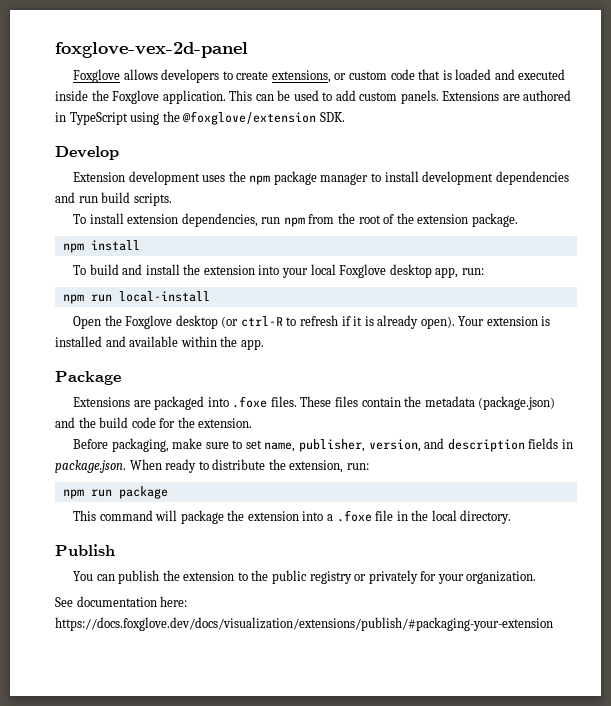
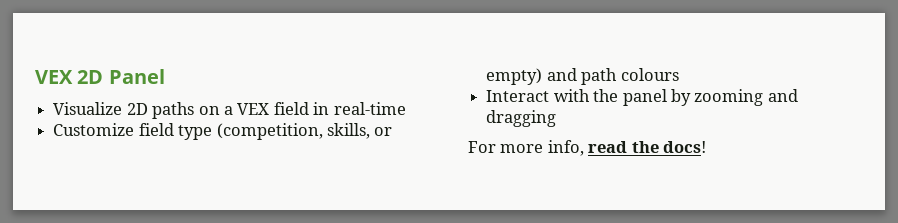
[55,42,248,58] [73,69,566,83] [55,90,572,104] [55,111,345,125] [55,146,119,160] [73,171,569,185] [55,192,172,206] [73,213,518,227] [62,240,140,253] [73,264,484,278] [62,291,210,304] [73,315,551,329] [55,336,264,350] [55,371,121,385] [73,396,556,410] [55,417,253,428] [73,438,573,452] [55,459,369,473] [62,486,168,499] [73,510,512,524] [55,544,115,556] [73,570,537,584] [55,596,188,607] [55,617,553,631] foxglove-vex-2d-panel // Foxglove allows developers to create extensions, or custom code that is loaded and executed inside the Foxglove application. This can be used to add custom panels. Extensions are authored in TypeScript using the @foxglove/extension SDK. // Develop // Extension development uses the npm package manager to install development dependencies and run build scripts. // To install extension dependencies, run npm from the root of the extension package. // npm install // To build and install the extension into your local Foxglove desktop app, run: // npm run local-install // Open the Foxglove desktop (or ctrl-R to refresh if it is already open). Your extension is installed and available within the app. // Package // Extensions are packaged into .foxe files. These files contain the metadata (package.json) and the build code for the extension. // Before packaging, make sure to set name, publisher, version, and description fields in package.json. When ready to distribute the extension, run: // npm run package // This command will package the extension into a .foxe file in the local directory. // Publish // You can publish the extension to the public registry or privately for your organization. // See documentation here: https://docs.foxglove.dev/docs/visualization/extensions/publish/#packaging-your-extension -> [35,69,165,84] [53,102,406,119] [53,123,393,140] [486,68,679,85] [486,89,798,106] [486,110,557,127] [468,140,707,156] VEX 2D Panel // Visualize 2D paths on a VEX field in real-time // Customize field type (competition, skills, or empty) and path colours // Interact with the panel by zooming and dragging // For more info, read the docs!

